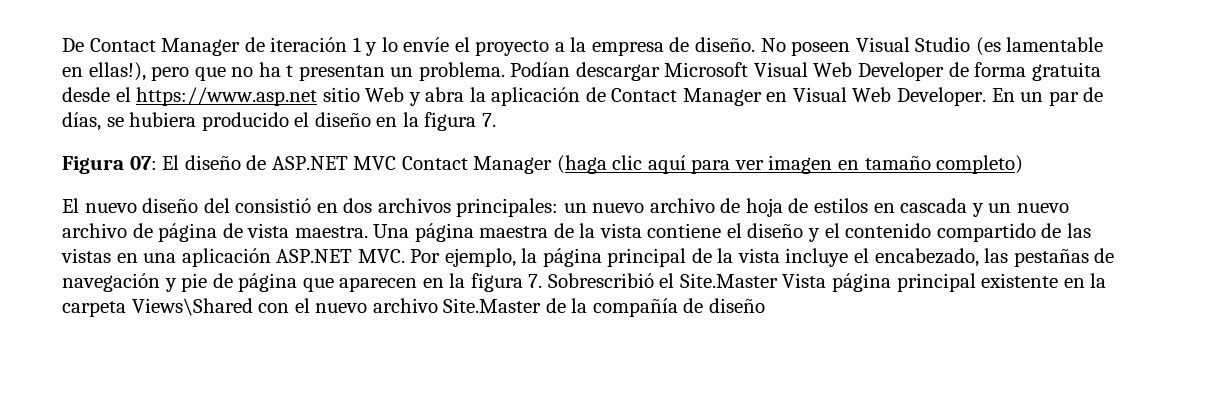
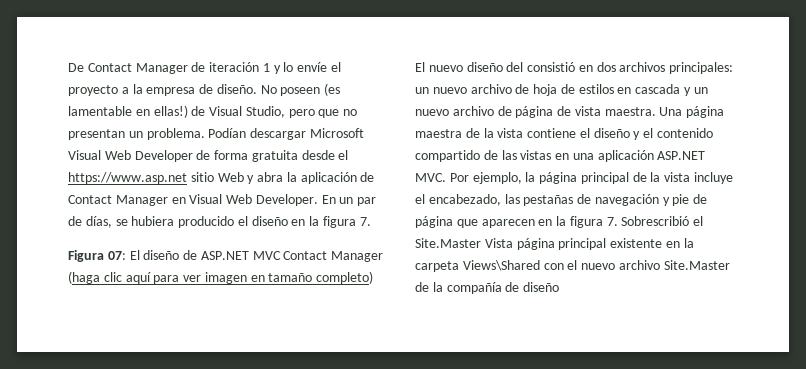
[855,37,971,52] Visual Studio -> (321, 91) none
[88,62,146,81] ellas!), -> [153,105,285,118] ellas!) de Visual Studio,
[258,62,294,77] ha t -> (358, 112) none

